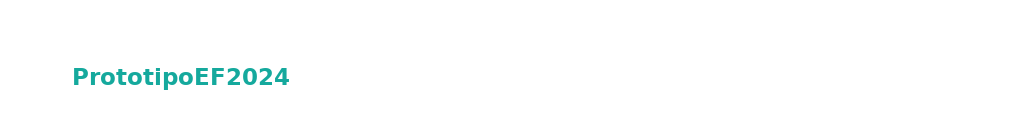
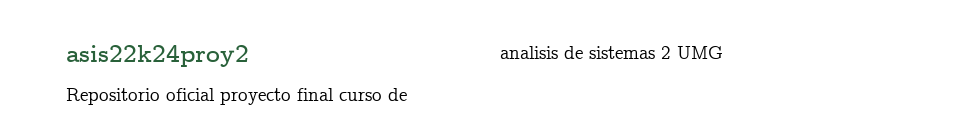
[72,68,290,90] PrototipoEF2024 -> [66,44,249,67] [66,88,407,105] [500,46,723,59] asis22k24proy2 // Repositorio oficial proyecto final curso de analisis de sistemas 2 UMG

